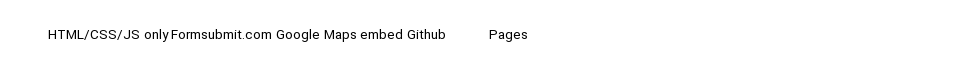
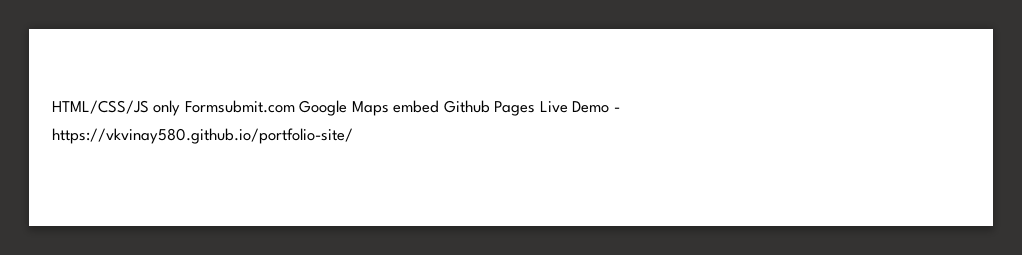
(528, 36) none -> [539,101,620,113] [52,128,353,144] Live Demo - https://vkvinay580.github.io/portfolio-site/

